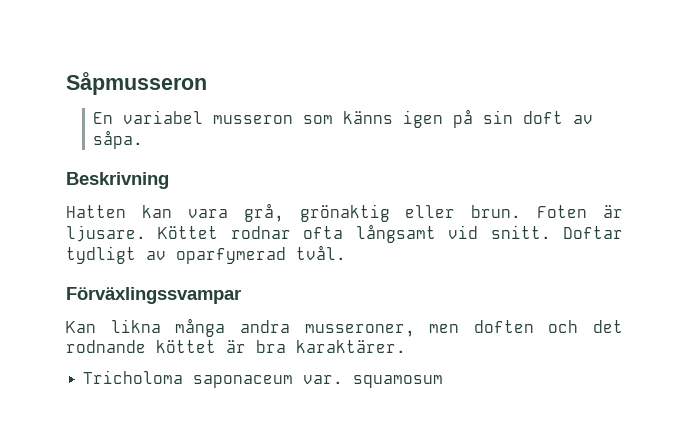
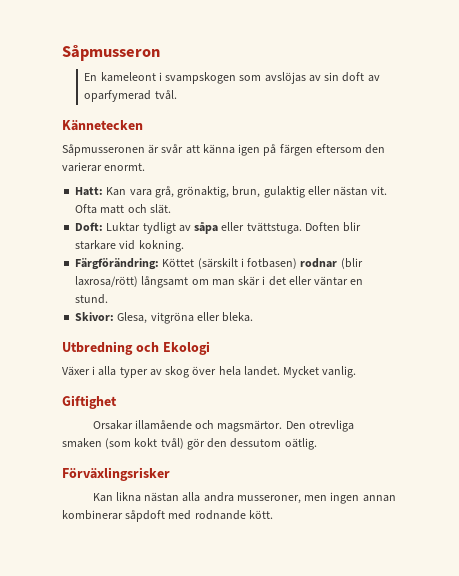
[123,109,594,128] [93,130,144,149] [66,172,169,189] [66,203,623,222] [66,224,623,243] [66,245,346,264] [66,287,241,304] variabel musseron som känns igen på sin doft av såpa. // Beskrivning // Hatten kan vara grå, grönaktig eller brun. Foten är ljusare. Köttet rodnar ofta långsamt vid snitt. Doftar tydligt av oparfymerad tvål. // Förväxlingssvampar -> [100,72,380,84] [84,90,177,102] [62,120,143,131] [62,144,386,156] [62,162,146,172] [75,186,388,198] [75,204,171,214] [75,222,362,234] [75,240,184,252] [75,258,363,270] [75,276,364,288] [75,294,109,304] [75,312,254,324] [62,341,210,355] [62,366,357,378] [62,395,117,409] [92,420,354,432] [62,438,317,450] [62,467,170,481] kameleont i svampskogen som avslöjas av sin doft av oparfymerad tvål. // Kännetecken // Såpmusseronen är svår att känna igen på färgen eftersom den varierar enormt. // Hatt: Kan vara grå, grönaktig, brun, gulaktig eller nästan vit. Ofta matt och slät. // Doft: Luktar tydligt av såpa eller tvättstuga. Doften blir starkare vid kokning. // Färgförändring: Köttet (särskilt i fotbasen) rodnar (blir laxrosa/rött) långsamt om man skär i det eller väntar en stund. // Skivor: Glesa, vitgröna eller bleka. // Utbredning och Ekologi // Växer i alla typer av skog över hela landet. Mycket vanlig. // Giftighet // Orsakar illamående och magsmärtor. Den otrevliga smaken (som kokt tvål) gör den dessutom oätlig. // Förväxlingsrisker
[175,318,226,337] många -> [144,492,201,502] nästan alla
[473,320,623,333] [66,340,406,353] [83,370,444,388] doften och det rodnande köttet är bra karaktärer. // Tricholoma saponaceum var. squamosum -> [330,492,396,504] [62,510,273,522] ingen annan kombinerar såpdoft med rodnande kött.

